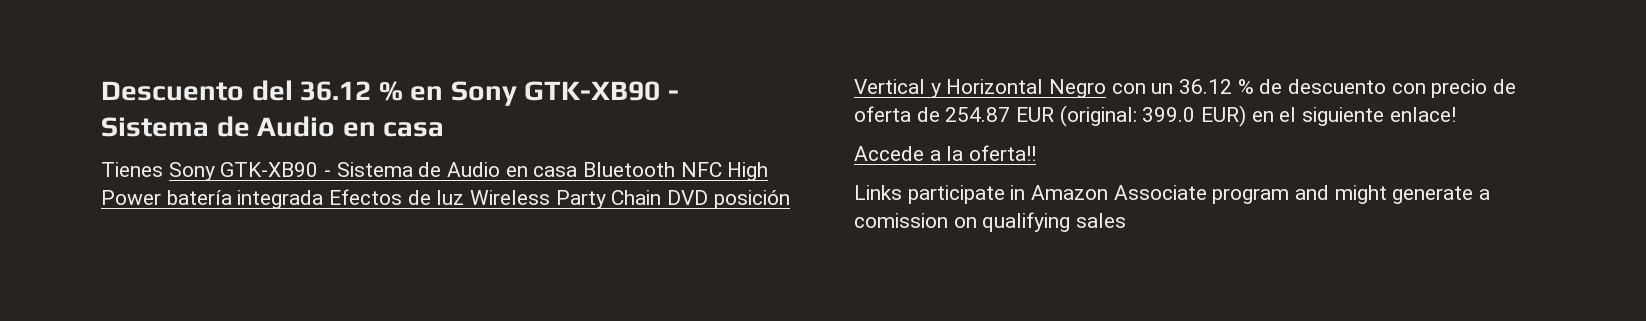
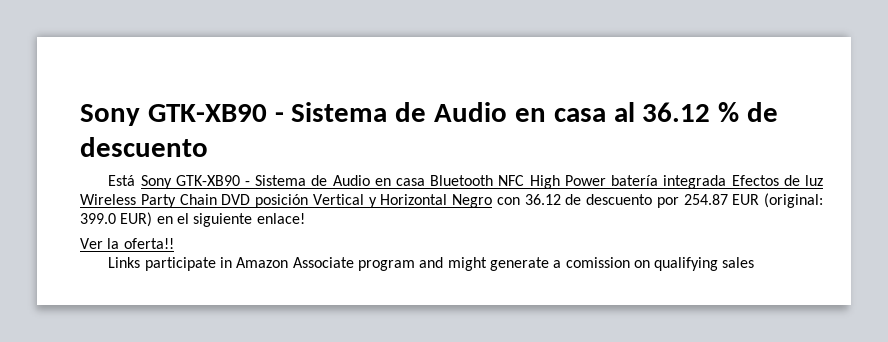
[101,80,679,106] [101,116,445,137] [101,162,163,177] Descuento del 36.12 % en Sony GTK-XB90 - Sistema de Audio en casa // Tienes -> [80,102,779,126] [80,137,208,157] [108,175,136,186] Sony GTK-XB90 - Sistema de Audio en casa al 36.12 % de descuento // Está
[1151,79,1517,98] [854,106,940,122] un 36.12 % de descuento con precio de oferta de -> [524,194,679,208] 36.12 de descuento por
[854,146,941,161] Accede a -> [80,238,103,249] Ver

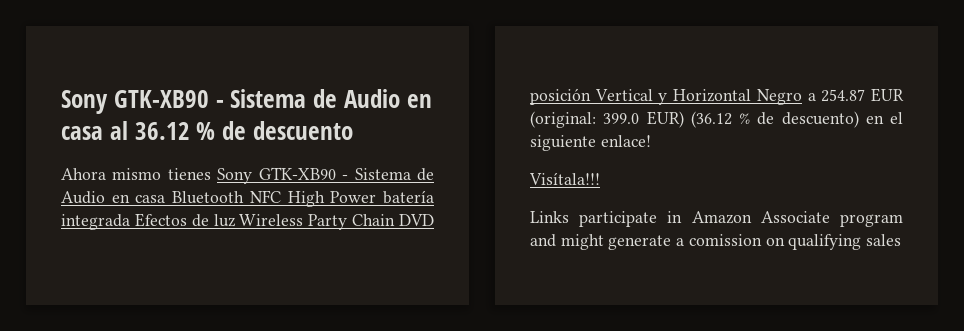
[108,175,136,186] Está -> [61,168,211,180] Ahora mismo tienes
[496,194,679,208] con 36.12 de descuento por -> [807,93,816,101] a
(153, 219) none -> [690,111,859,128] (36.12 % de descuento)
[80,238,174,249] Ver la oferta!! -> [529,172,600,185] Visítala!!!

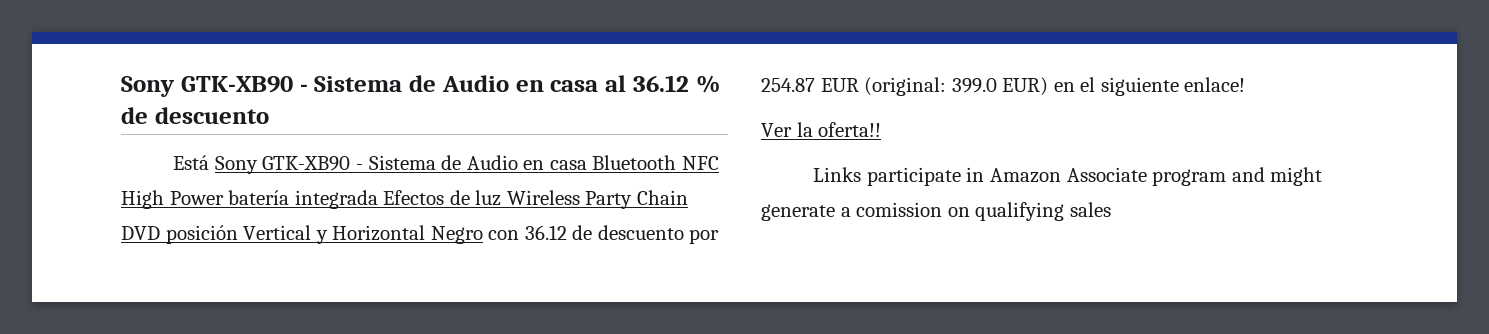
[61,168,211,180] Ahora mismo tienes -> [173,155,210,170] Está
[807,93,816,101] a -> [488,225,720,244] con 36.12 de descuento por
[690,111,859,128] (36.12 % de descuento) -> (1049, 86) none
[529,172,600,185] Visítala!!! -> [761,122,882,137] Ver la oferta!!

